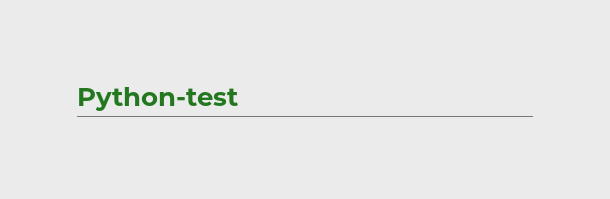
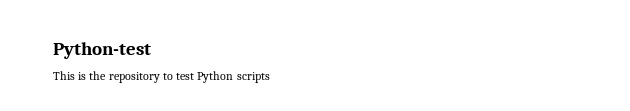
(238, 99) none -> [53,71,270,83] // This is the repository to test Python scripts

